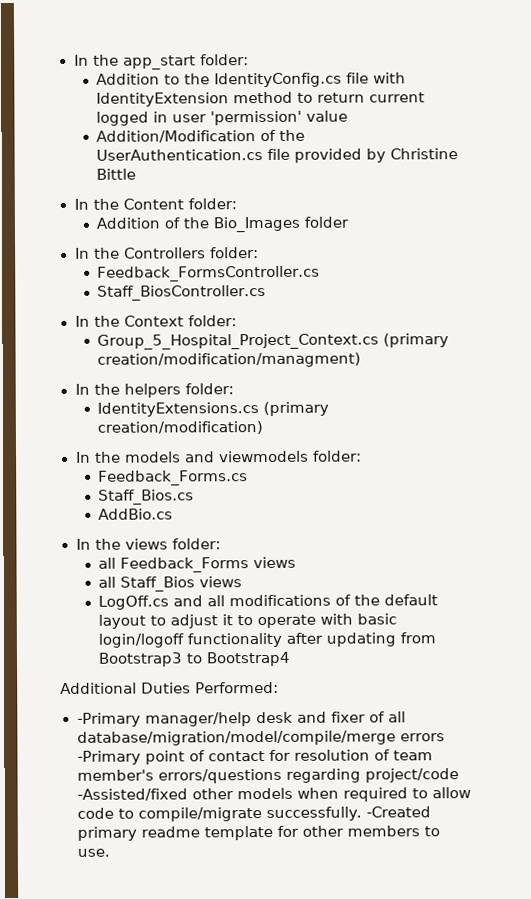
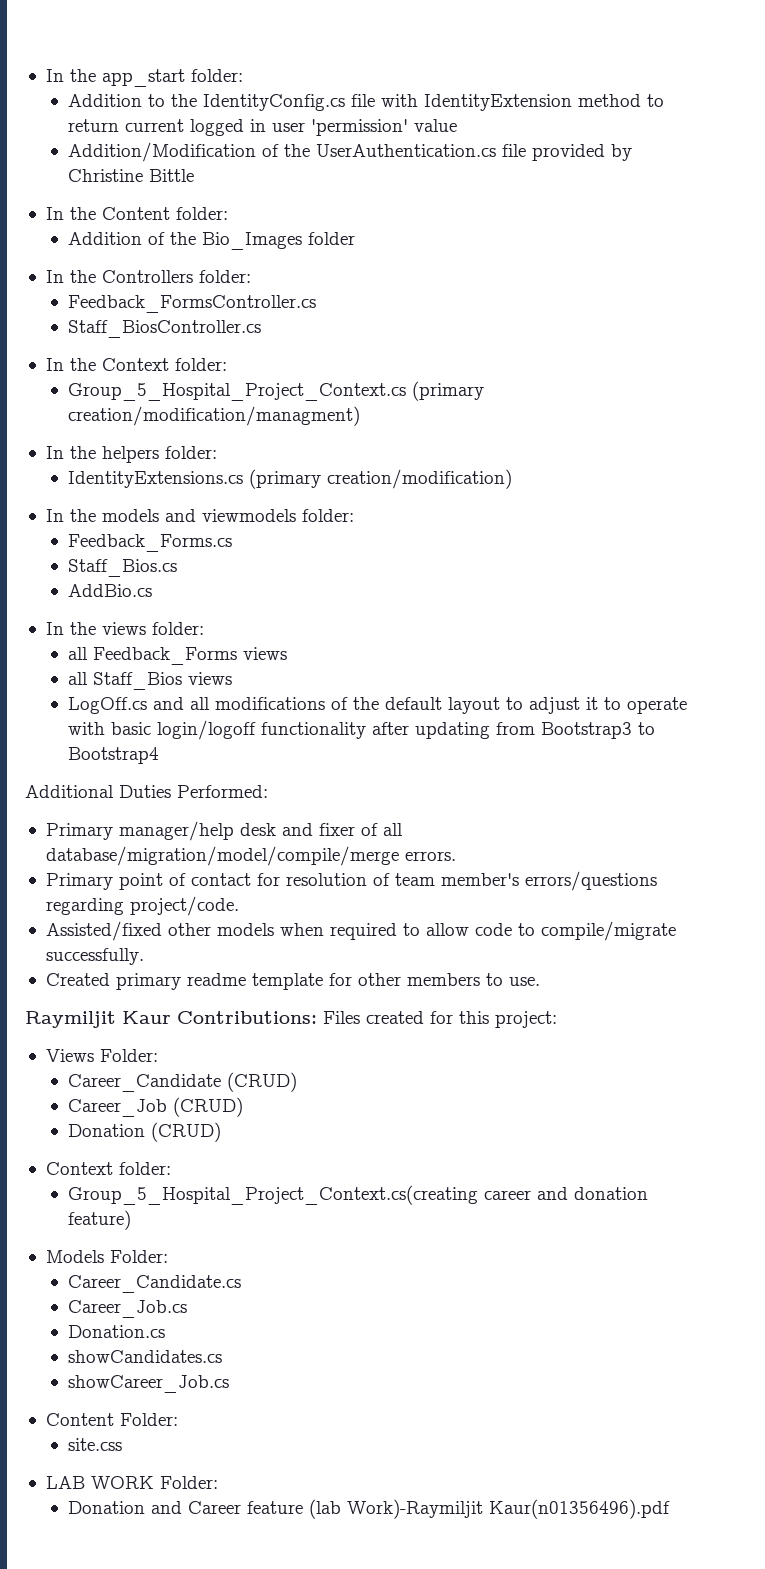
[76,712,141,727] -Primary -> [45,823,113,840] Primary
[399,733,445,742] [76,750,141,765] errors -Primary -> [404,851,456,861] [45,873,113,890] errors. // Primary
[364,768,459,783] [76,788,188,801] project/code -Assisted/fixed -> [129,896,239,916] [45,921,162,941] project/code. // Assisted/fixed
[366,806,432,818] -Created -> [45,973,110,986] // Created
(110, 852) none -> [25,1011,557,1028] [45,1049,158,1062] [67,1072,297,1092] [67,1097,243,1117] [67,1122,221,1142] [45,1162,171,1175] [67,1185,648,1205] [67,1210,131,1230] [45,1250,168,1263] [67,1275,241,1293] [67,1300,187,1318] [67,1325,165,1338] [67,1350,222,1363] [67,1375,229,1393] [45,1413,178,1426] [67,1438,122,1451] [45,1476,218,1489] [67,1499,670,1519] // Raymiljit Kaur Contributions: Files created for this project: // Views Folder: // Career_Candidate (CRUD) // Career_Job (CRUD) // Donation (CRUD) // Context folder: // Group_5_Hospital_Project_Context.cs(creating career and donation feature) // Models Folder: // Career_Candidate.cs // Career_Job.cs // Donation.cs // showCandidates.cs // showCareer_Job.cs // Content Folder: // site.css // LAB WORK Folder: // Donation and Career feature (lab Work)-Raymiljit Kaur(n01356496).pdf

